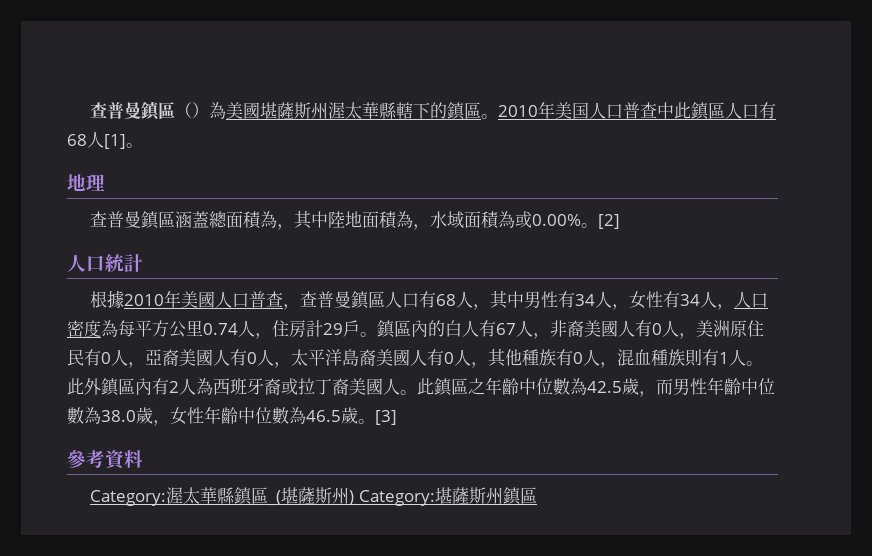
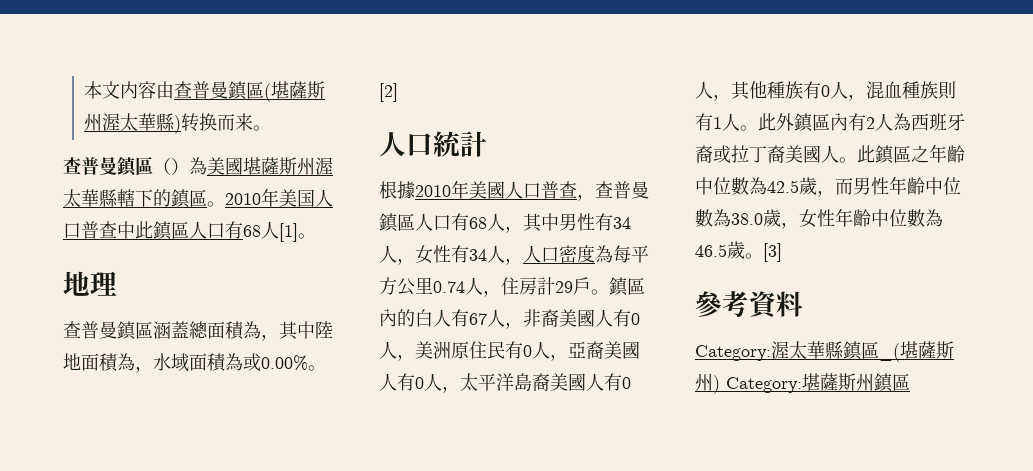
(90, 110) none -> [84,81,326,102] [84,113,272,134] 本文内容由查普曼鎮區(堪薩斯州渥太華縣)转换而来。 //

